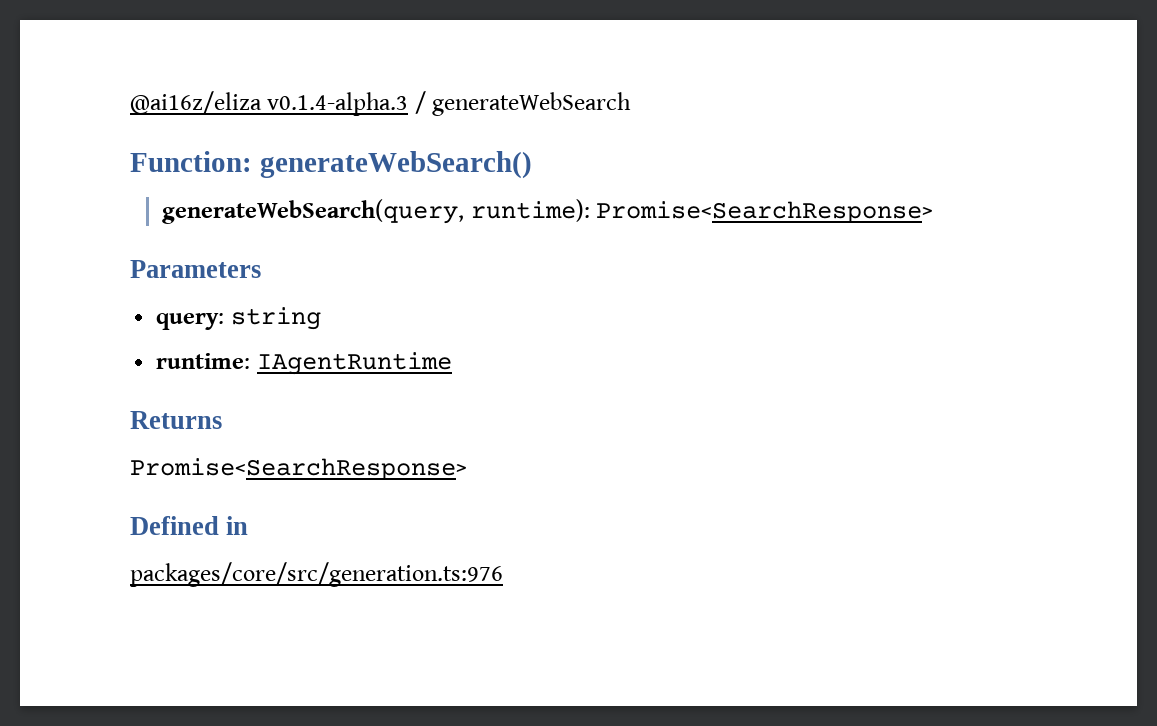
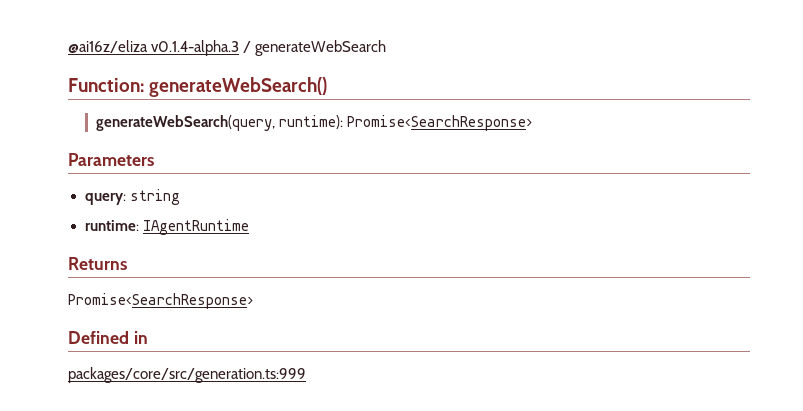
[130,562,503,587] packages/core/src/generation.ts:976 -> [68,367,306,383] packages/core/src/generation.ts:999

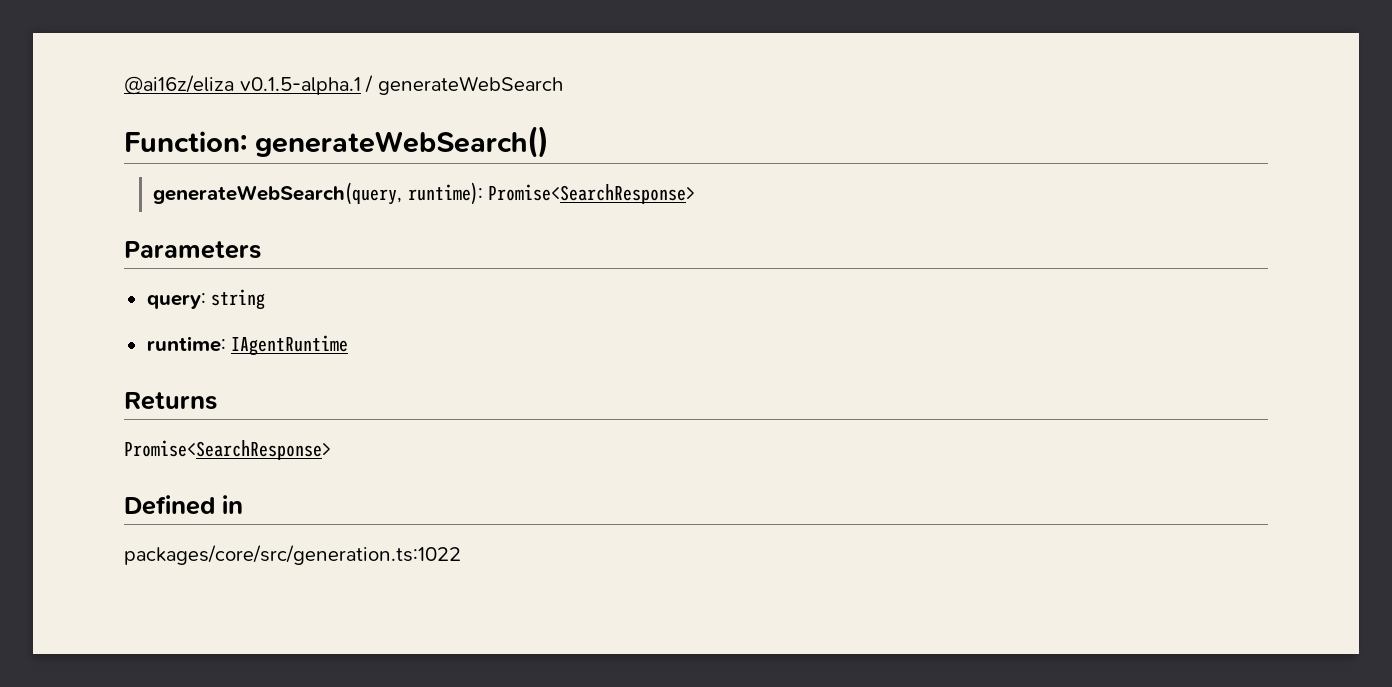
[151,40,240,56] v0.1.4-alpha.3 -> [239,77,361,95] v0.1.5-alpha.1
[68,367,306,383] packages/core/src/generation.ts:999 -> [124,545,461,565] packages/core/src/generation.ts:1022

